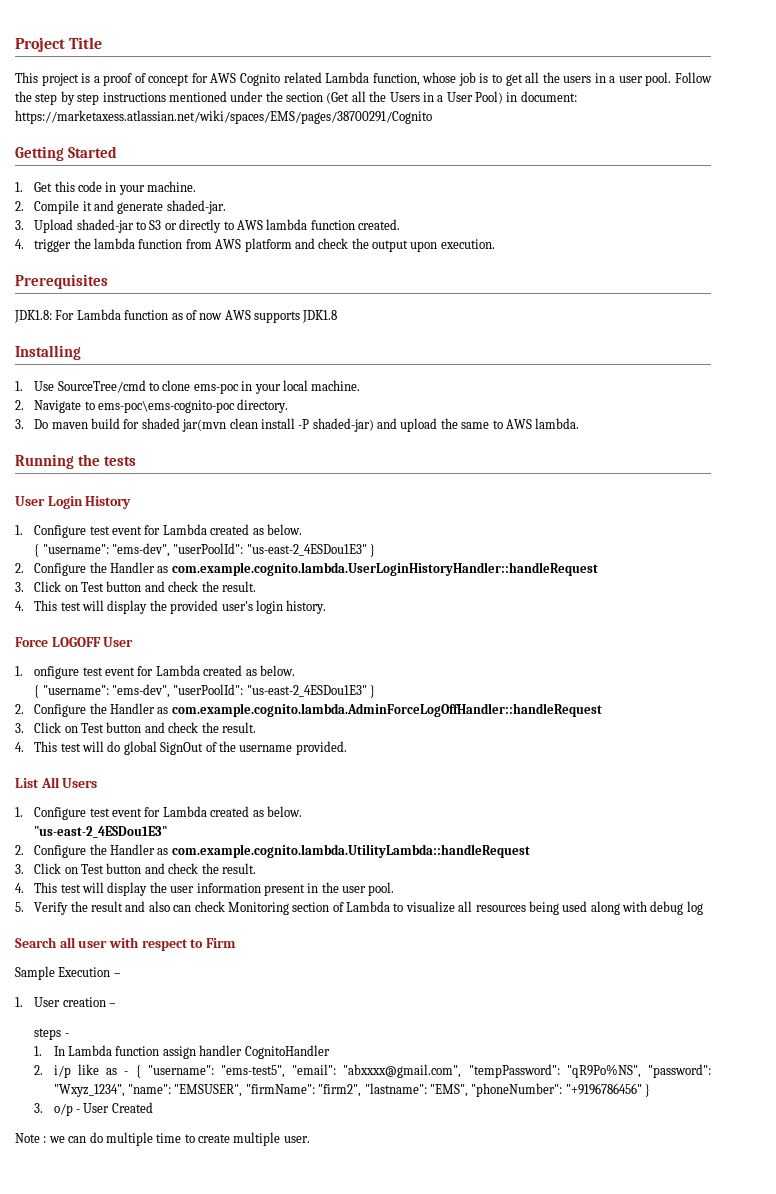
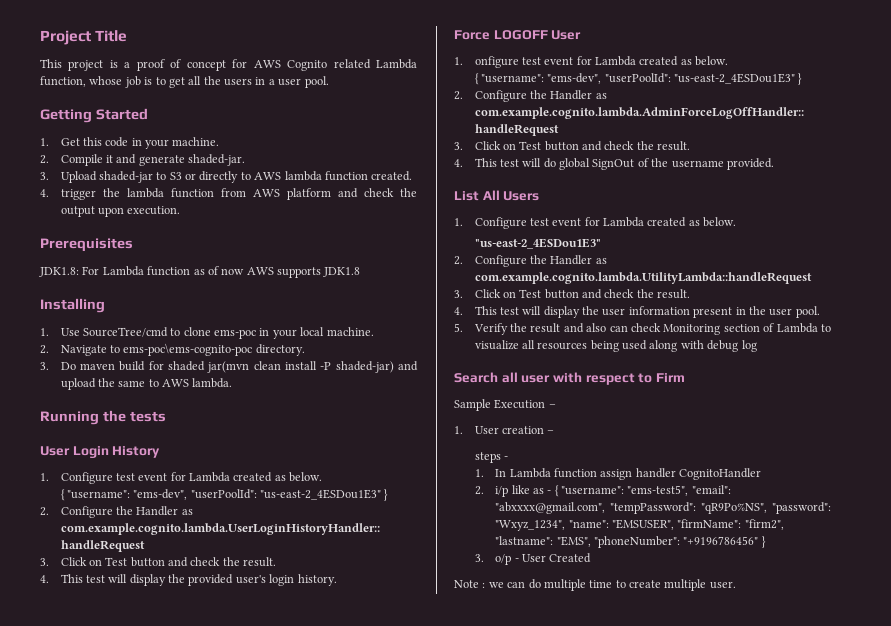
[674,72,712,83] [15,91,577,105] [15,110,432,124] Follow the step by step instructions mentioned under the section (Get all the Users in a User Pool) in document: https://marketaxess.atlassian.net/wiki/spaces/EMS/pages/38700291/Cognito -> (329, 82) none

